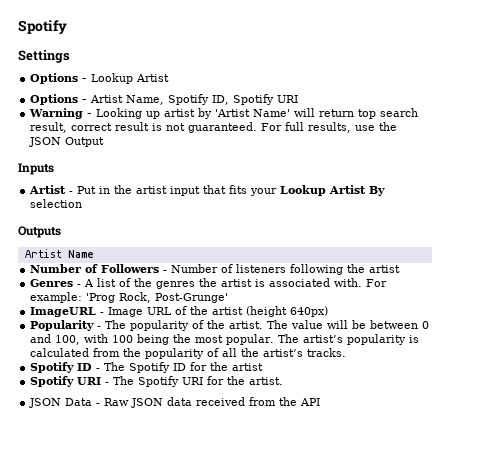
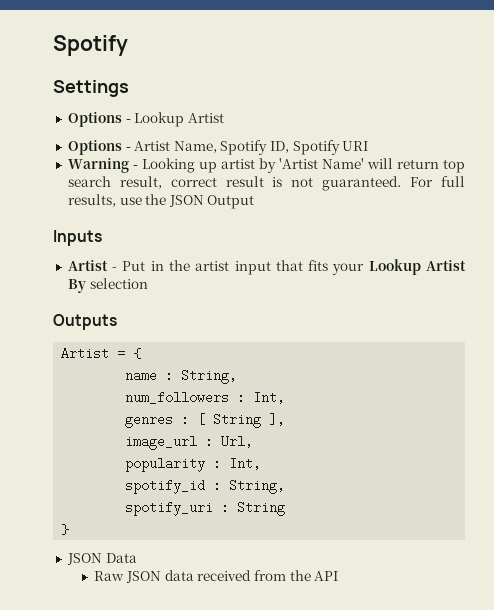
[67,250,94,258] [30,264,401,275] [30,278,388,289] [30,292,229,303] [30,306,329,317] [30,320,430,331] [30,334,420,345] [30,348,347,359] [30,362,264,373] [30,376,284,387] Name // Number of Followers - Number of listeners following the artist // Genres - A list of the genres the artist is associated with. For example: 'Prog Rock, Post-Grunge' // ImageURL - Image URL of the artist (height 640px) // Popularity - The popularity of the artist. The value will be between 0 and 100, with 100 being the most popular. The artist’s popularity is calculated from the popularity of all the artist’s tracks. // Spotify ID - The Spotify ID for the artist // Spotify URI - The Spotify URI for the artist. -> [117,347,142,360] [125,369,238,384] [125,391,286,404] [125,413,286,428] [125,435,254,450] [125,457,262,472] [125,479,286,494] [125,501,286,516] [61,524,70,535] = { // name : String, // num_followers : Int, // genres : [ String ], // image_url : Url, // popularity : Int, // spotify_id : String, // spotify_uri : String // }
[96,403,101,406] - -> (137, 558) //

